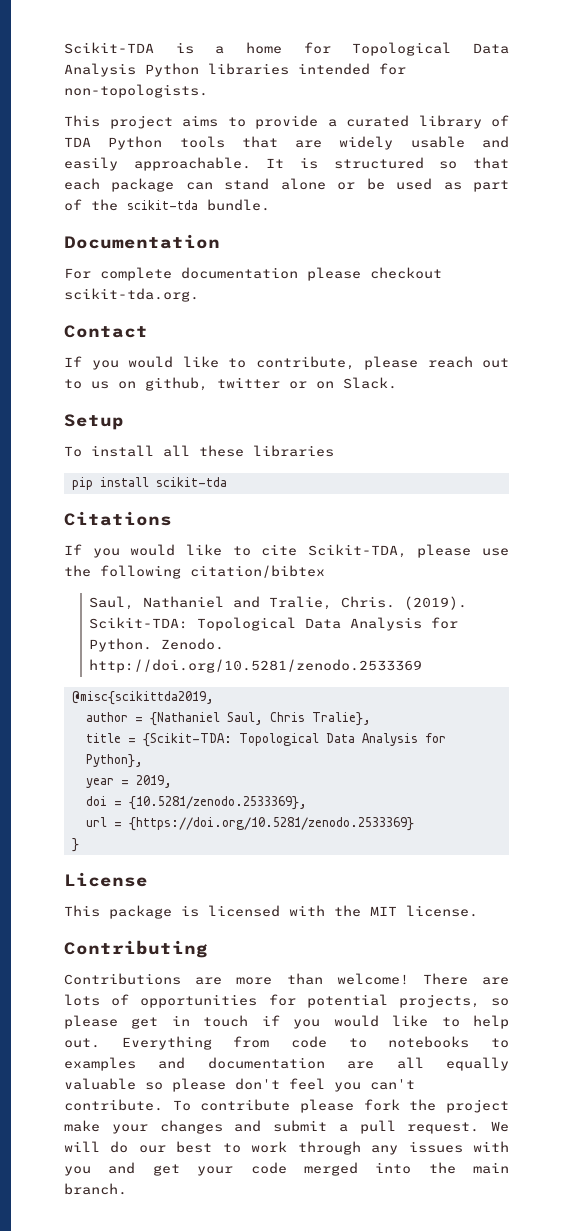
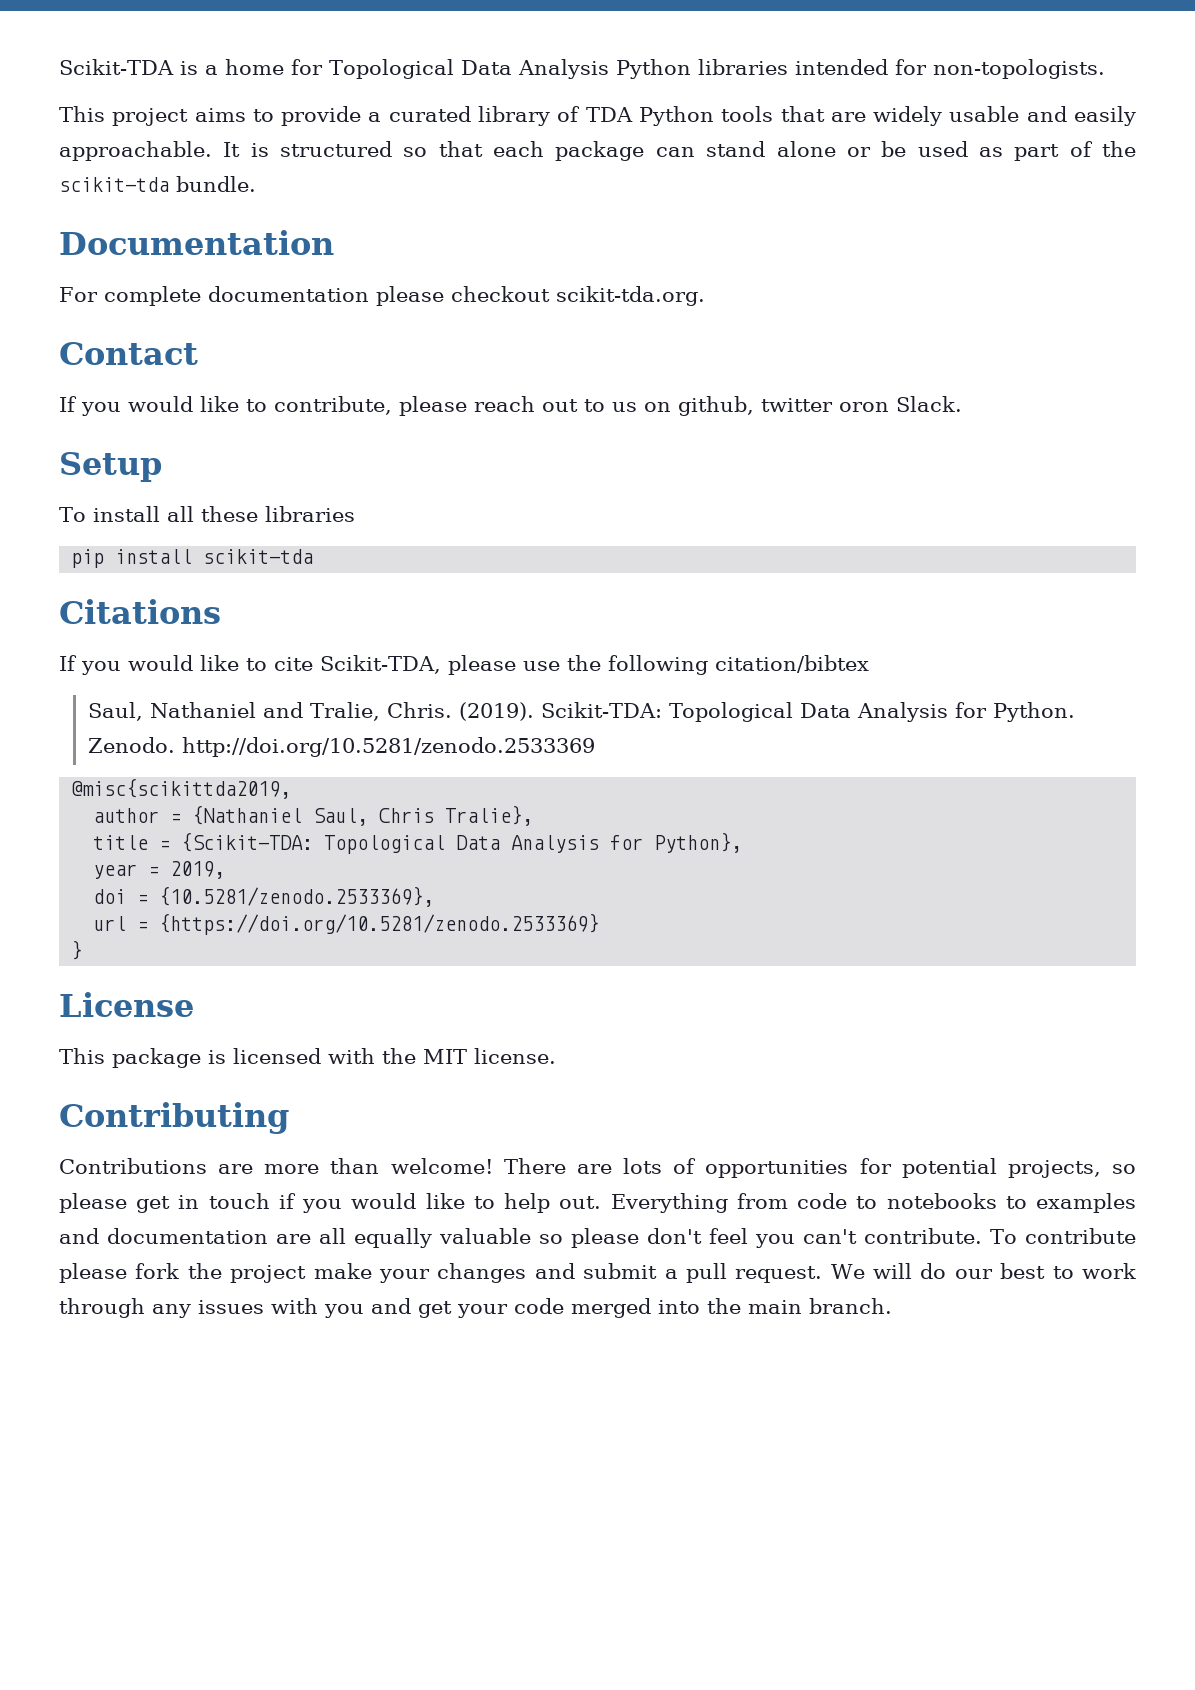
[289,381,334,389] or on -> [839,402,889,412] oron

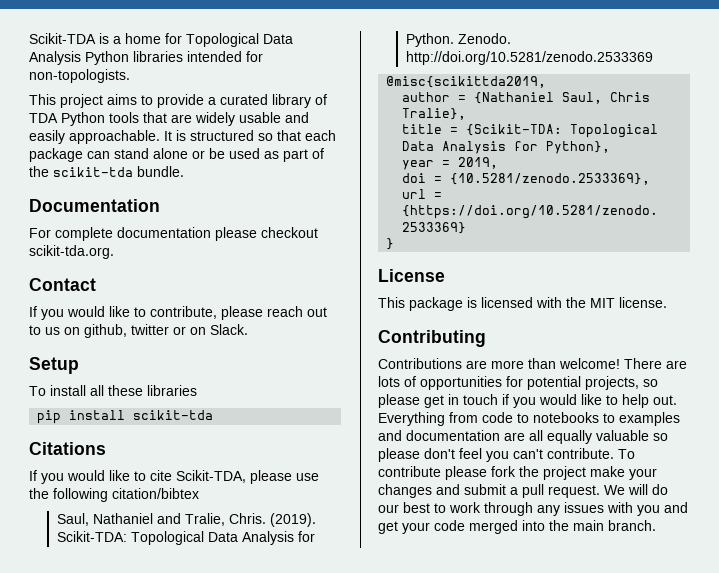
[839,402,889,412] oron -> [173,326,206,335] or on

